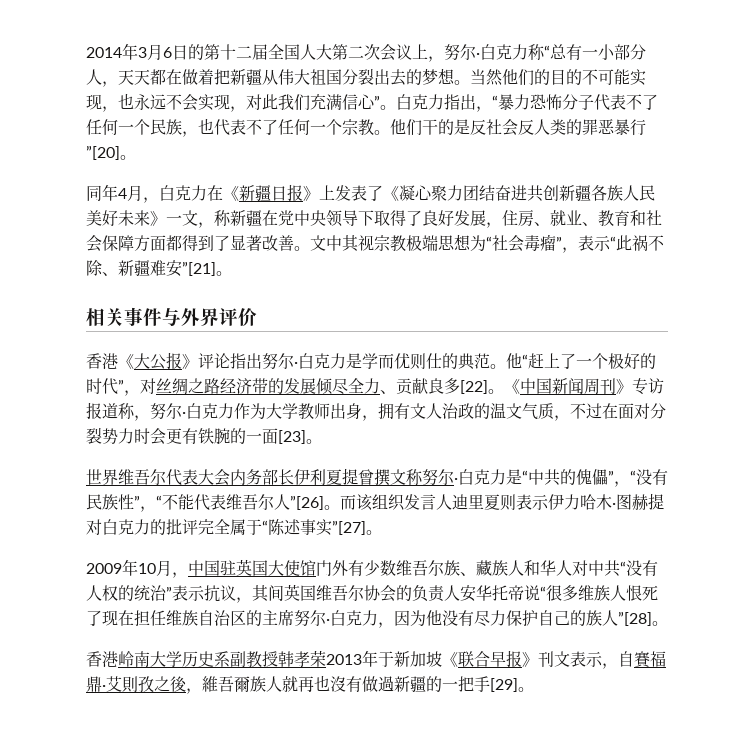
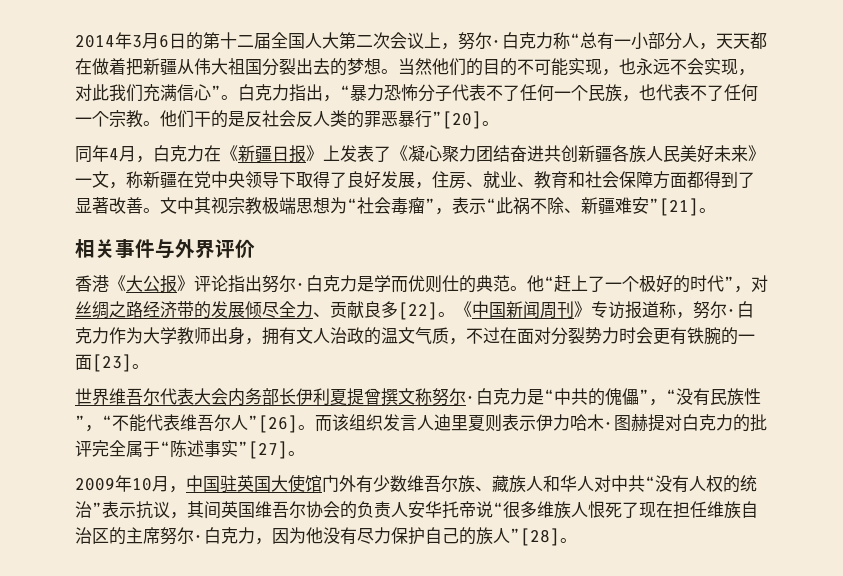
[86,650,666,669] [86,675,534,694] // 香港岭南大学历史系副教授韩孝荣2013年于新加坡《联合早报》刊文表示，自賽福鼎·艾則孜之後，維吾爾族人就再也沒有做過新疆的一把手[29]。 -> (577, 540) none

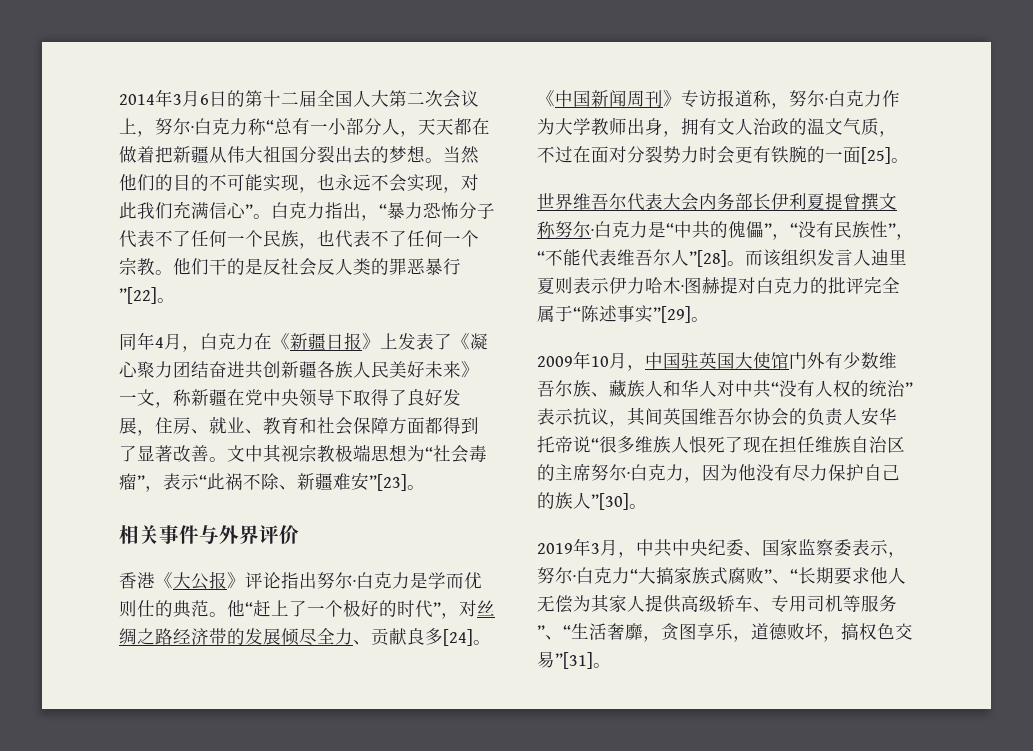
[432,111,482,129] ”[20] -> [119,287,157,304] ”[22]
[649,198,699,216] ”[21] -> [369,474,407,491] ”[23]
[398,302,438,320] [22] -> [443,629,473,646] [24]
[92,354,132,372] [23] -> [861,147,891,164] [25]
[248,415,298,433] ”[26] -> [689,250,727,267] ”[28]
[238,441,288,459] ”[27] -> [653,306,691,323] ”[29]
[510,528,577,546] ”[28]。 -> [591,493,647,510] [537,538,906,558] [537,567,906,585] [537,594,897,613] [537,623,913,642] [537,651,611,669] ”[30]。 // 2019年3月，中共中央纪委、国家监察委表示，努尔·白克力“大搞家族式腐败”、“长期要求他人无偿为其家人提供高级轿车、专用司机等服务”、“生活奢靡，贪图享乐，道德败坏，搞权色交易”[31]。

